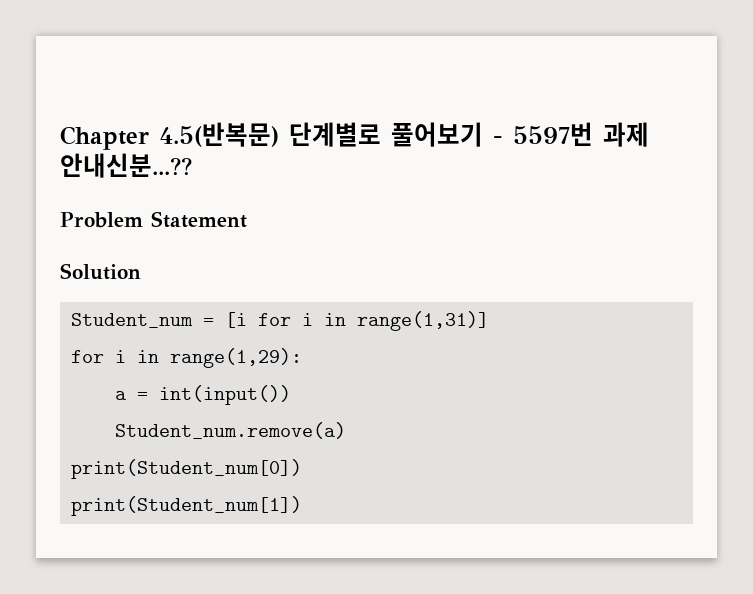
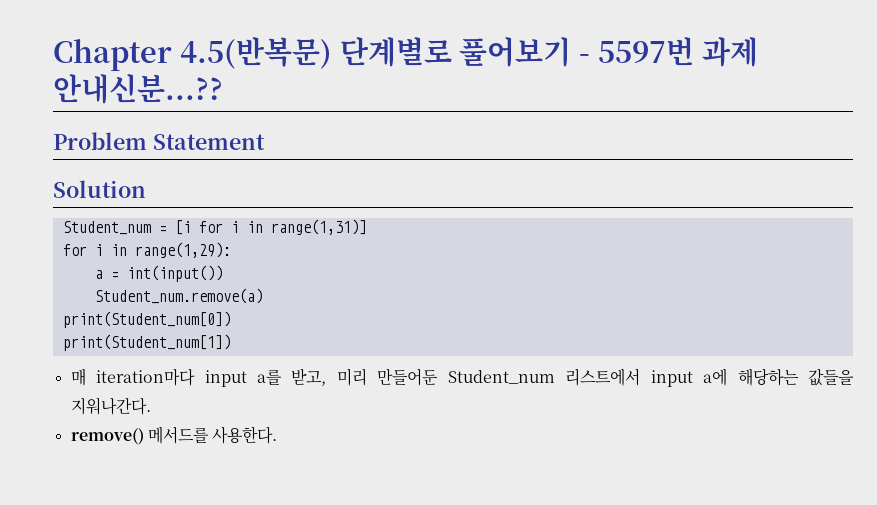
(302, 506) none -> [70,368,855,387] [70,397,151,415] [70,426,278,445] // 매 iteration마다 input a를 받고, 미리 만들어둔 Student_num 리스트에서 input a에 해당하는 값들을 지워나간다. // remove() 메서드를 사용한다.

